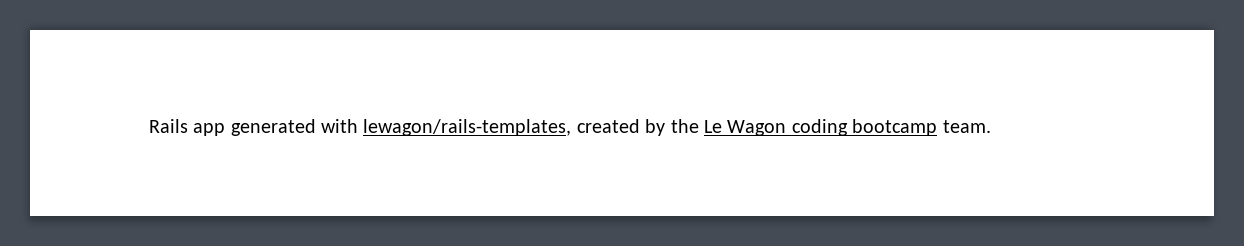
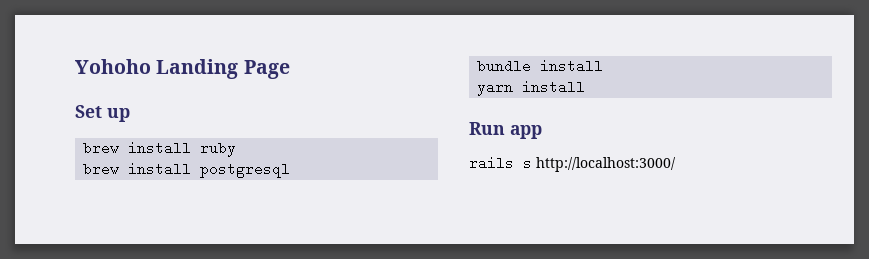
[148,119,991,136] Rails app generated with lewagon/rails-templates, created by the Le Wagon coding bootcamp team. -> [75,59,290,79] [75,105,130,122] [83,141,237,157] [83,162,291,178] [477,59,604,73] [477,80,586,96] [469,122,542,139] [469,156,676,172] Yohoho Landing Page // Set up // brew install ruby // brew install postgresql // bundle install // yarn install // Run app // rails s http://localhost:3000/

